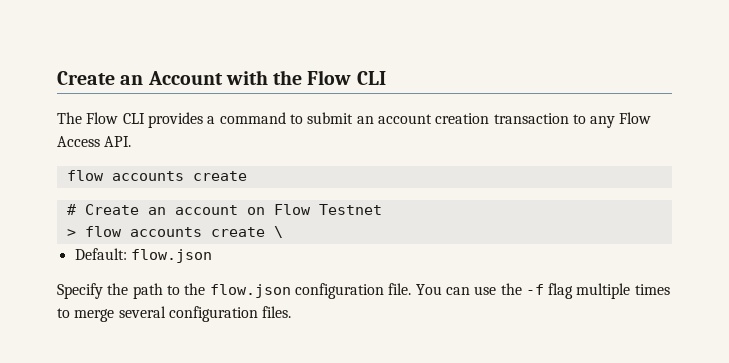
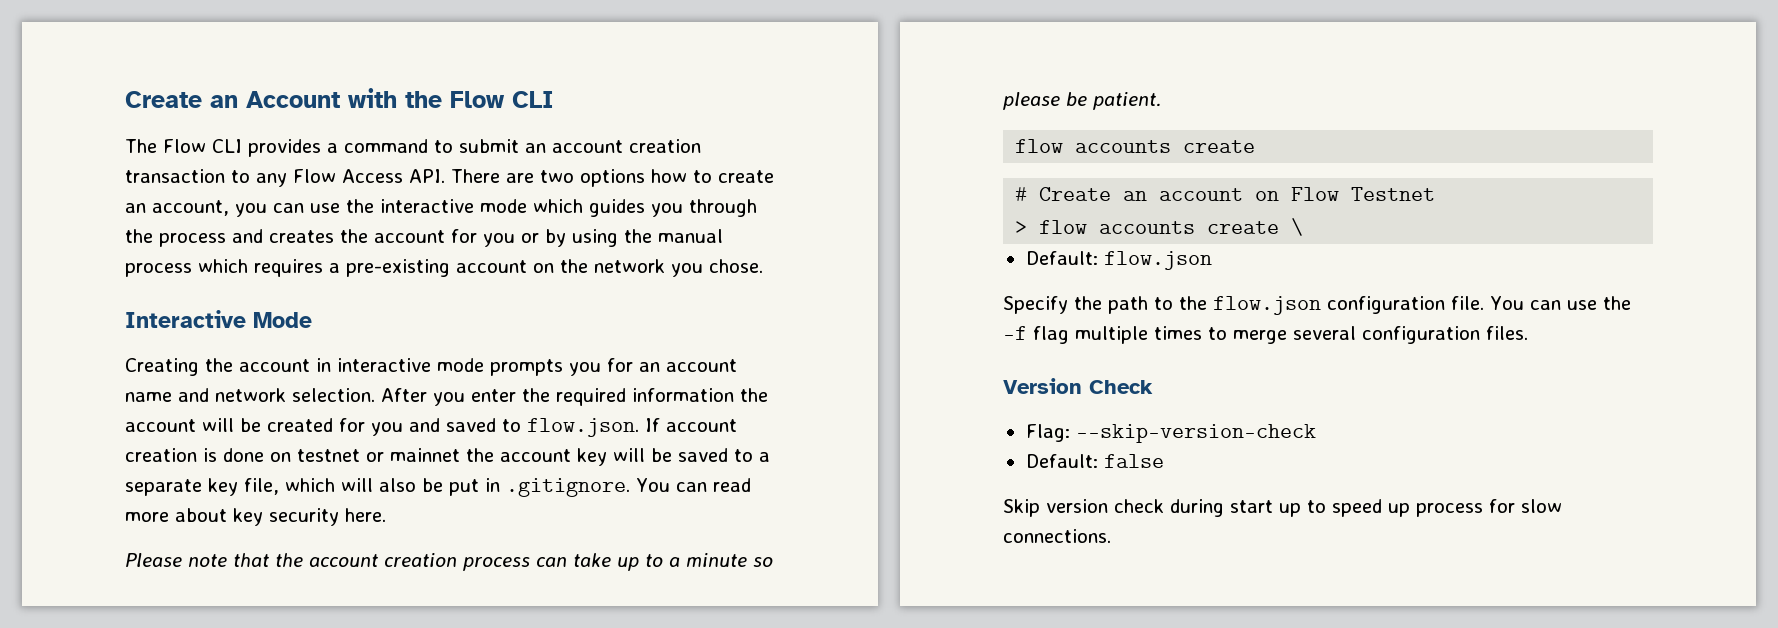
(132, 141) none -> [451,169,774,187] [125,199,757,217] [125,229,723,247] [125,259,763,277] [125,310,312,328] [125,358,737,376] [125,388,768,406] [125,418,737,437] [125,448,770,466] [125,478,751,497] [125,508,386,526] [125,553,773,571] [1003,92,1161,110] There are two options how to create an account, you can use the interactive mode which guides you through the process and creates the account for you or by using the manual process which requires a pre-existing account on the network you chose. // Interactive Mode // Creating the account in interactive mode prompts you for an account name and network selection. After you enter the required information the account will be created for you and saved to flow.json. If account creation is done on testnet or mainnet the account key will be saved to a separate key file, which will also be put in .gitignore. You can read more about key security here. // Please note that the account creation process can take up to a minute so please be patient.
(292, 312) none -> [1003,378,1153,394] [1025,424,1316,443] [1025,454,1164,468] [1003,499,1562,517] [1003,529,1111,543] // Version Check // Flag: --skip-version-check // Default: false // Skip version check during start up to speed up process for slow connections.

